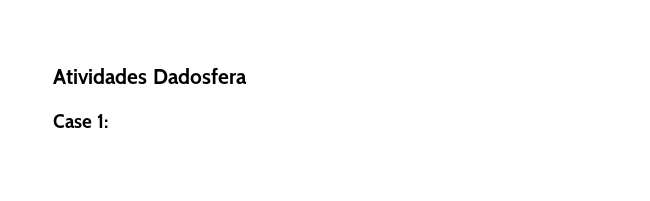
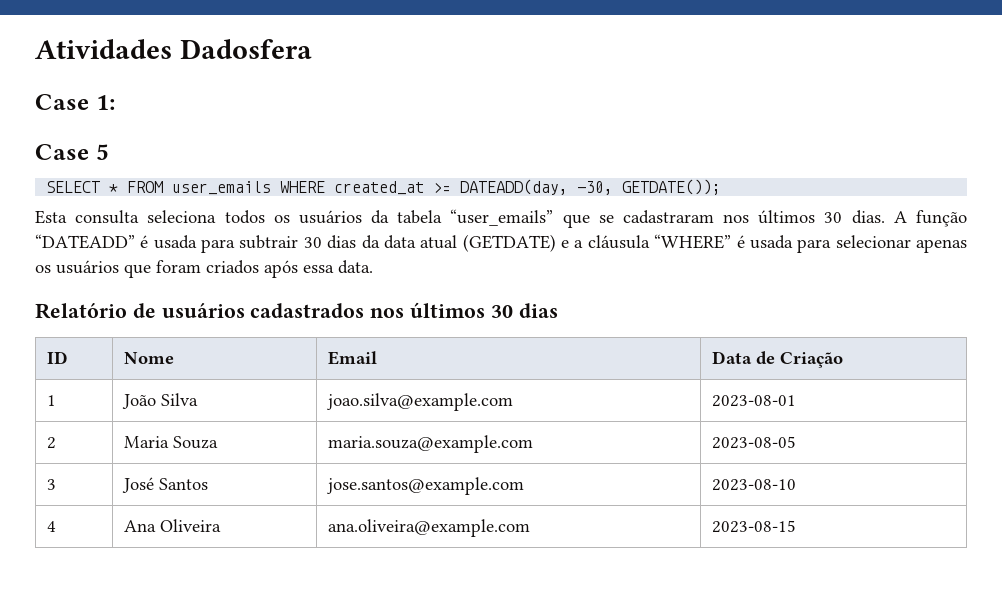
(109, 121) none -> [35,144,109,160] [46,179,722,195] [35,209,967,228] [35,234,967,253] [35,260,373,278] [35,302,558,319] [47,351,69,364] [124,352,175,364] [328,351,378,365] [712,351,844,368] [47,395,57,406] [122,393,199,409] [327,393,514,411] [712,395,797,407] [47,437,57,449] [124,436,219,449] [328,435,534,453] [712,436,797,449] [47,479,57,490] [122,477,209,493] [327,477,525,495] [712,479,797,491] [47,521,57,532] [124,519,222,532] [328,519,531,537] [712,520,797,533] // Case 5 // SELECT * FROM user_emails WHERE created_at >= DATEADD(day, -30, GETDATE()); // Esta consulta seleciona todos os usuários da tabela “user_emails” que se cadastraram nos últimos 30 dias. A função “DATEADD” é usada para subtrair 30 dias da data atual (GETDATE) e a cláusula “WHERE” é usada para selecionar apenas os usuários que foram criados após essa data. // Relatório de usuários cadastrados nos últimos 30 dias // ID | Nome | Email | Data de Criação // 1 | João Silva | joao.silva@example.com | 2023-08-01 // 2 | Maria Souza | maria.souza@example.com | 2023-08-05 // 3 | José Santos | jose.santos@example.com | 2023-08-10 // 4 | Ana Oliveira | ana.oliveira@example.com | 2023-08-15

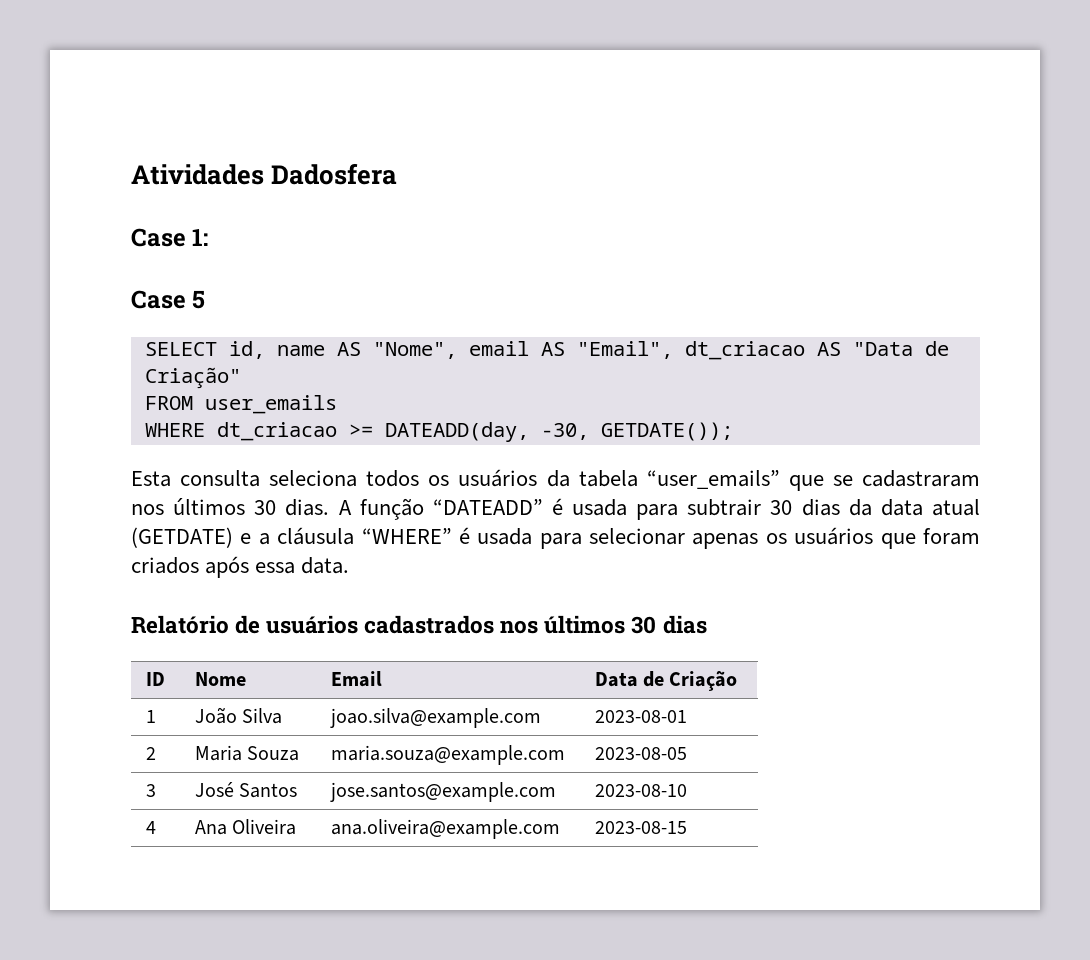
[109,184,119,193] * -> [228,341,949,360] [144,367,241,389] id, name AS "Nome", email AS "Email", dt_criacao AS "Data de Criação" //
[280,181,425,195] WHERE created_at -> [144,422,337,441] // WHERE dt_criacao

